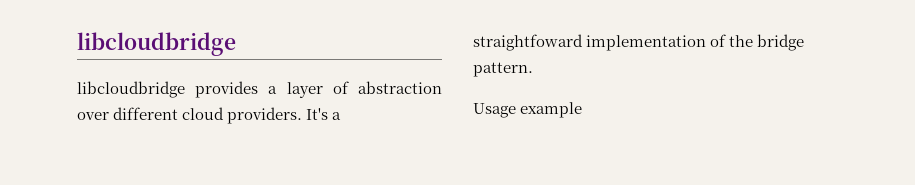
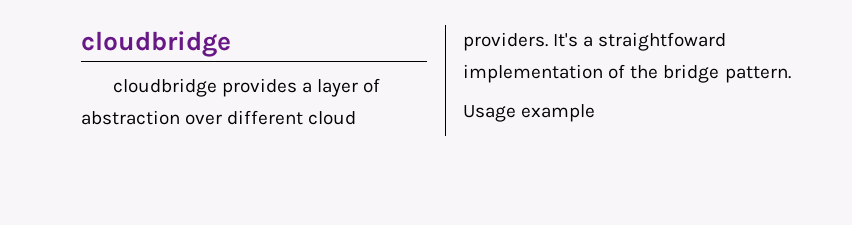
[77,32,236,56] [77,81,185,98] libcloudbridge // libcloudbridge -> [81,31,231,57] [112,78,217,97] cloudbridge // cloudbridge

